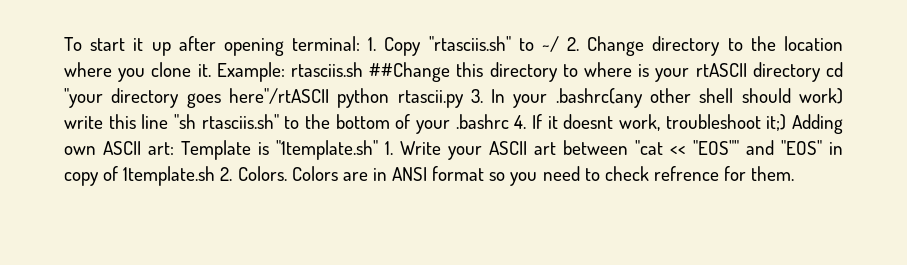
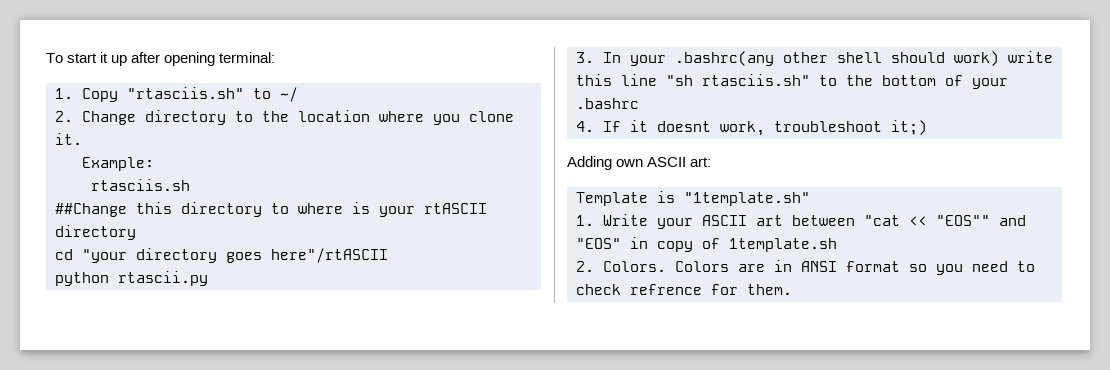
(361, 43) none -> (276, 57) //
(559, 44) none -> (298, 94) //
(211, 70) none -> (82, 139) //
(285, 72) none -> (154, 164) //
(363, 69) none -> (190, 185) //
(821, 72) none -> (136, 232) //
(329, 96) none -> (388, 255) //
(464, 99) none -> (208, 278) //
(509, 121) none -> (639, 103) //
(787, 122) none -> (927, 127) //
(174, 148) none -> (712, 162) //
(378, 150) none -> (810, 199) //
(216, 176) none -> (837, 245) //

